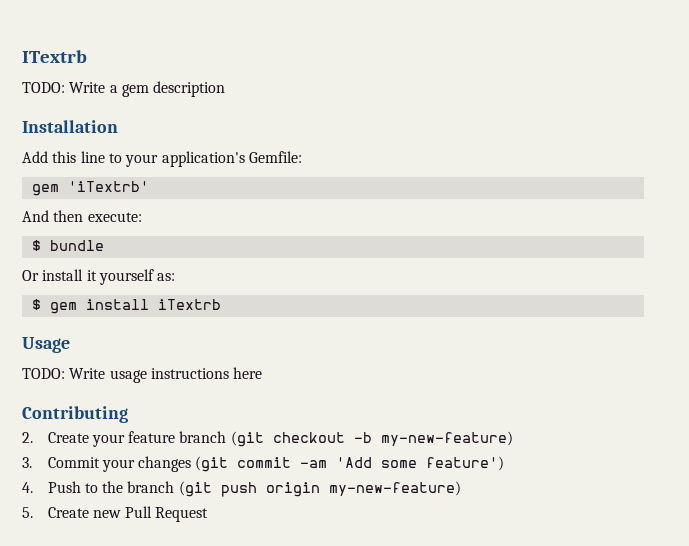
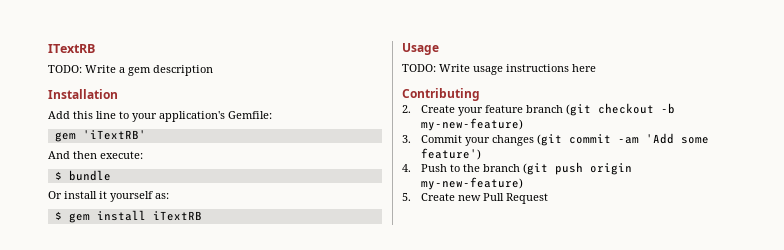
[22,50,87,63] ITextrb -> [48,44,95,53] ITextRB
[67,181,149,192] 'iTextrb' -> [82,130,146,140] 'iTextRB'
[157,299,221,310] iTextrb -> [152,211,202,221] iTextRB

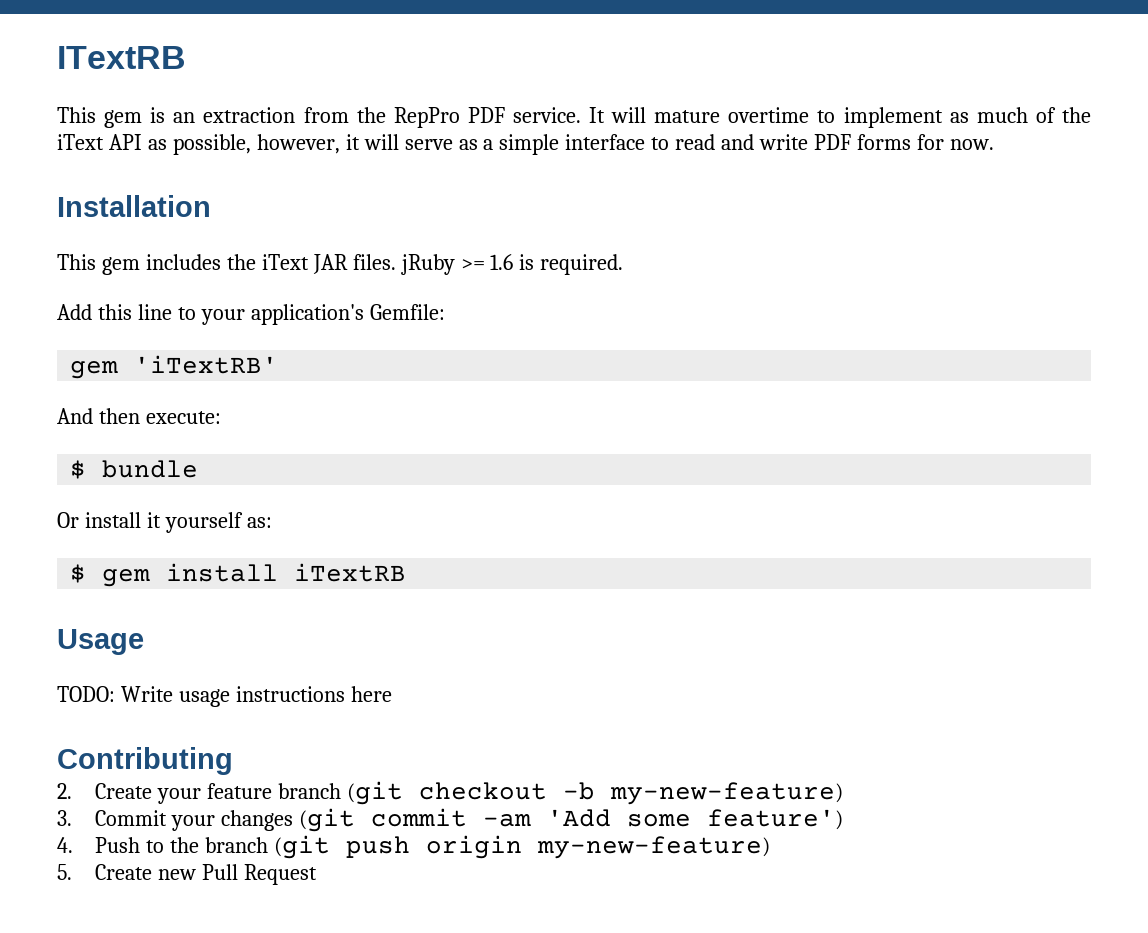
[48,65,213,76] [48,89,118,99] TODO: Write a gem description // Installation -> [57,107,1091,128] [57,134,994,155] [57,195,211,217] [57,254,624,275] This gem is an extraction from the RepPro PDF service. It will mature overtime to implement as much of the iText API as possible, however, it will serve as a simple interface to read and write PDF forms for now. // Installation // This gem includes the iText JAR files. jRuby >= 1.6 is required.

